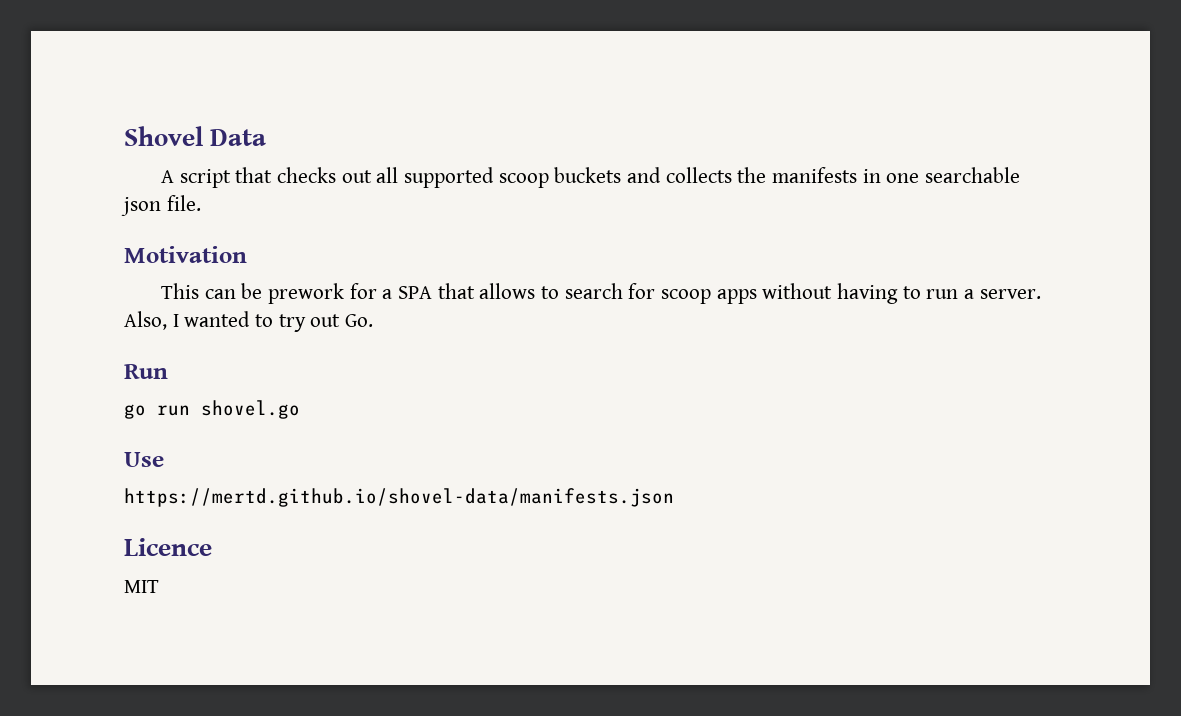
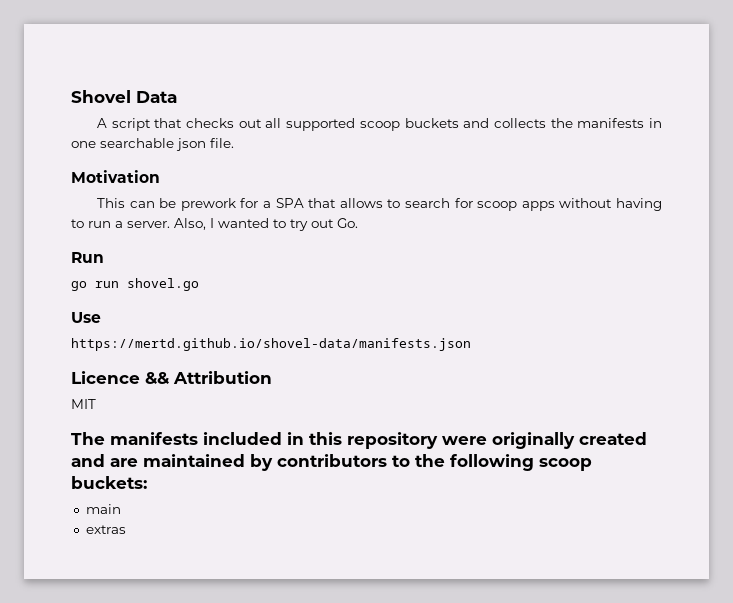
(212, 547) none -> [145,371,272,384] && Attribution
(159, 586) none -> [71,432,647,449] [71,454,592,471] [71,476,147,489] [85,504,121,514] [85,525,126,534] // The manifests included in this repository were originally created and are maintained by contributors to the following scoop buckets: // main // extras

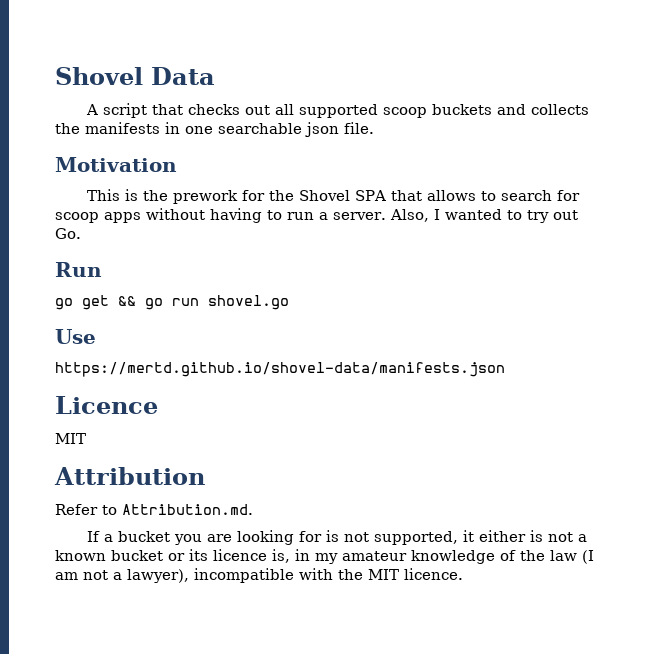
[129,198,271,211] can be prework for a -> [125,189,351,204] is the prework for the Shovel
(87, 286) none -> [82,295,163,310] get && go
[145,371,272,384] && Attribution -> (158, 405) none
[71,432,647,449] [71,454,592,471] [71,476,147,489] [85,504,121,514] [85,525,126,534] The manifests included in this repository were originally created and are maintained by contributors to the following scoop buckets: // main // extras -> [54,467,205,485] [55,504,253,515] [87,530,588,545] [55,549,594,564] [55,568,463,583] Attribution // Refer to Attribution.md. // If a bucket you are looking for is not supported, it either is not a known bucket or its licence is, in my amateur knowledge of the law (I am not a lawyer), incompatible with the MIT licence.

